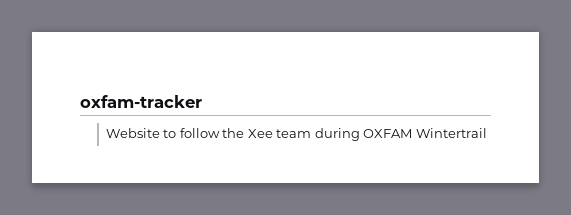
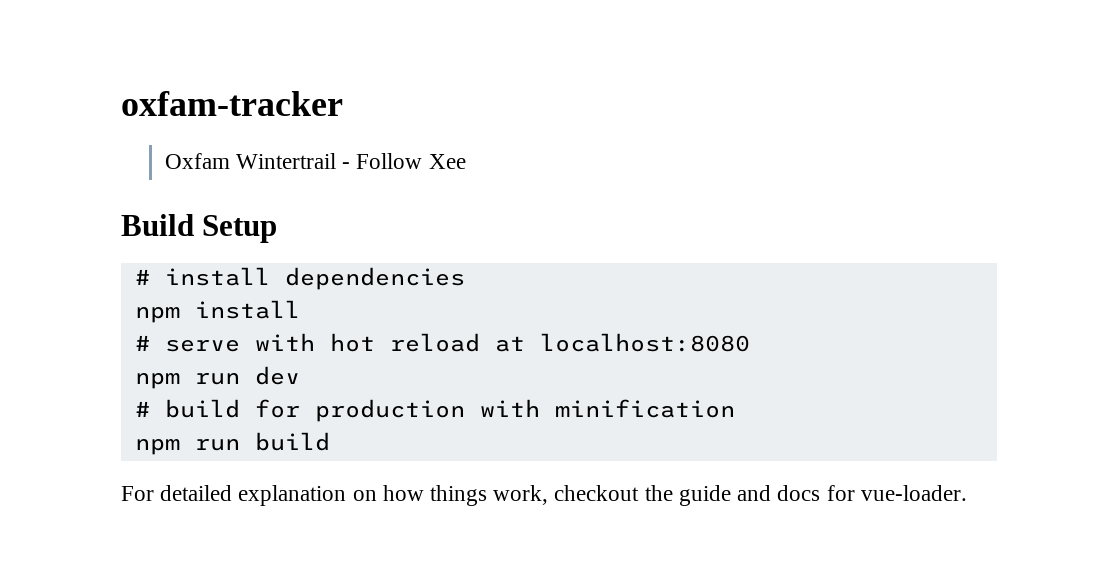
[105,128,487,141] Website to follow the Xee team during OXFAM Wintertrail -> [164,153,466,169] [121,214,278,243] [134,267,465,290] [134,300,300,323] [134,333,750,352] [134,366,300,389] [134,399,735,422] [134,432,330,455] [121,485,967,506] Oxfam Wintertrail - Follow Xee // Build Setup // # install dependencies // npm install // # serve with hot reload at localhost:8080 // npm run dev // # build for production with minification // npm run build // For detailed explanation on how things work, checkout the guide and docs for vue-loader.

